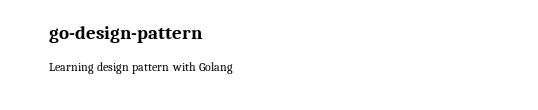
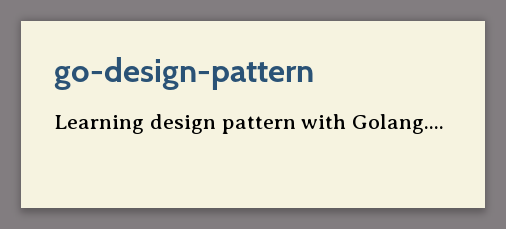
[198,62,233,74] Golang -> [352,114,445,134] Golang....

